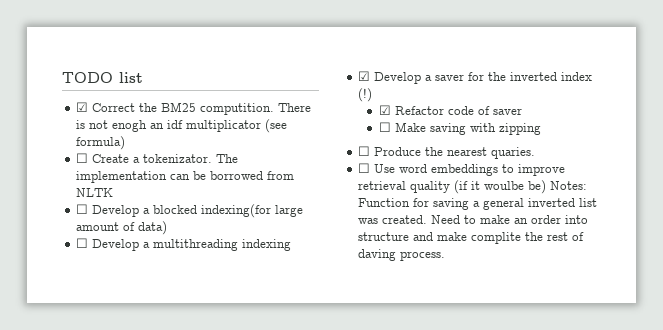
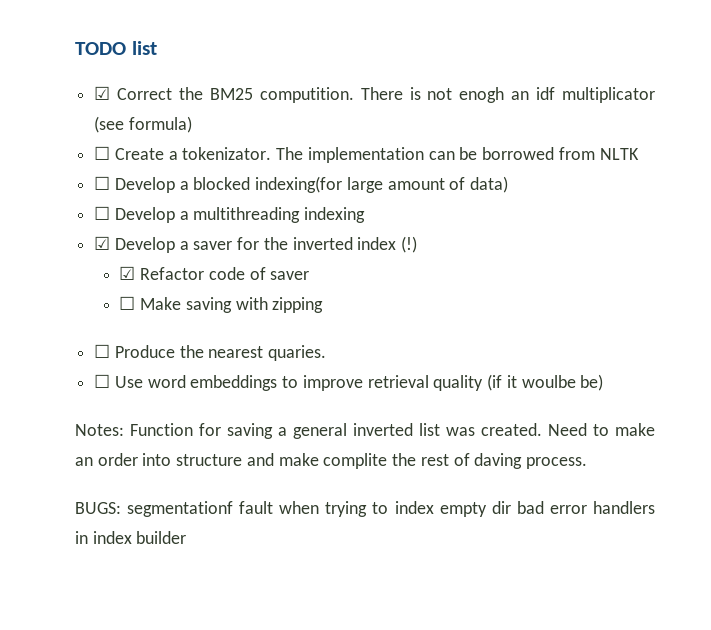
(547, 187) none -> (604, 382) //
(446, 256) none -> [75,501,655,517] [75,531,187,544] // BUGS: segmentationf fault when trying to index empty dir bad error handlers in index builder

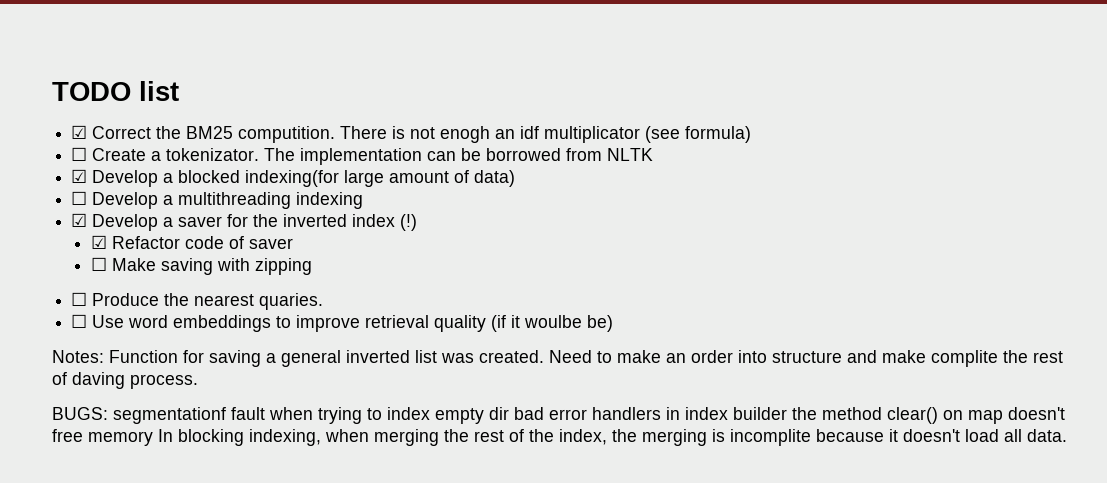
[94,176,111,190] ☐ -> [71,169,88,183] ☑
(187, 537) none -> [792,407,1065,424] [52,429,1067,446] the method clear() on map doesn't free memory In blocking indexing, when merging the rest of the index, the merging is incomplite because it doesn't load all data.

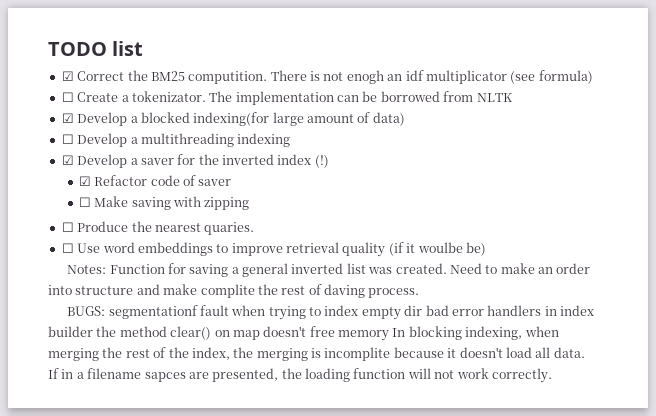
(1067, 435) none -> [48,368,552,383] If in a filename sapces are presented, the loading function will not work correctly.

